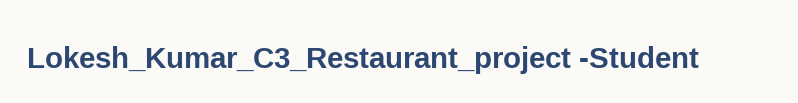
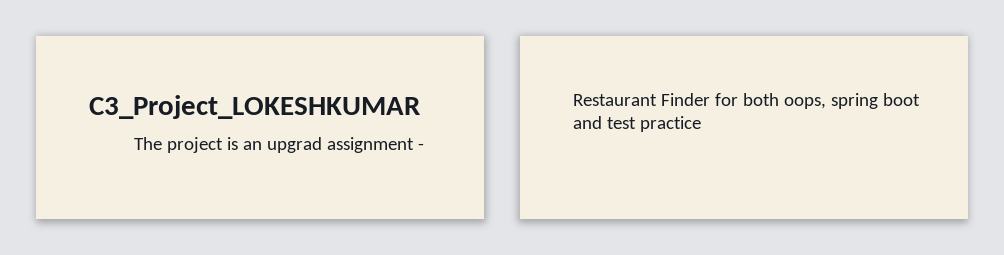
[27,46,699,74] Lokesh_Kumar_C3_Restaurant_project -Student -> [89,95,421,119] [133,137,424,153] [573,93,920,109] [573,116,701,132] C3_Project_LOKESHKUMAR // The project is an upgrad assignment - Restaurant Finder for both oops, spring boot and test practice

